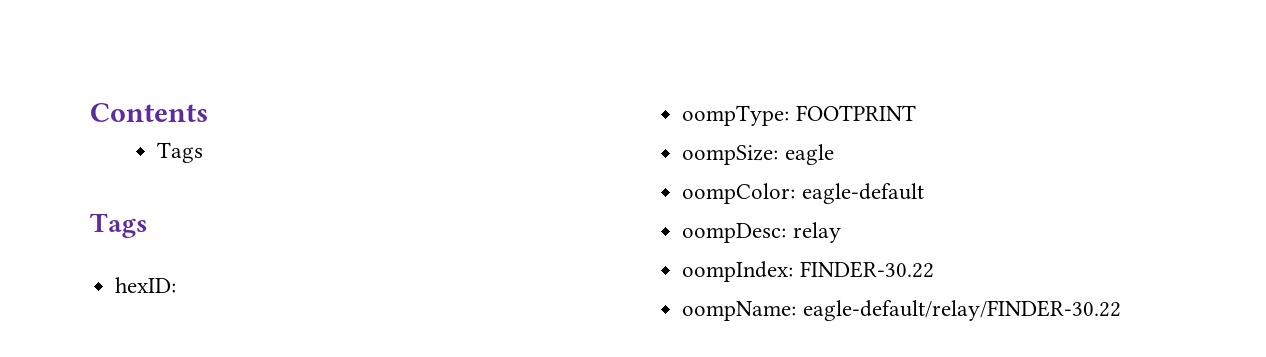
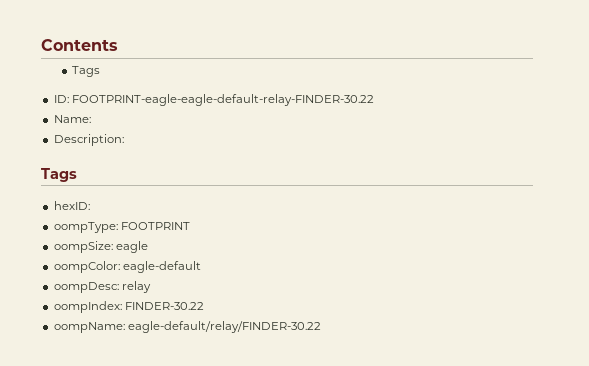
(204, 152) none -> [53,94,374,106] [53,115,91,123] [53,134,124,146] // ID: FOOTPRINT-eagle-eagle-default-relay-FINDER-30.22 // Name: // Description:

